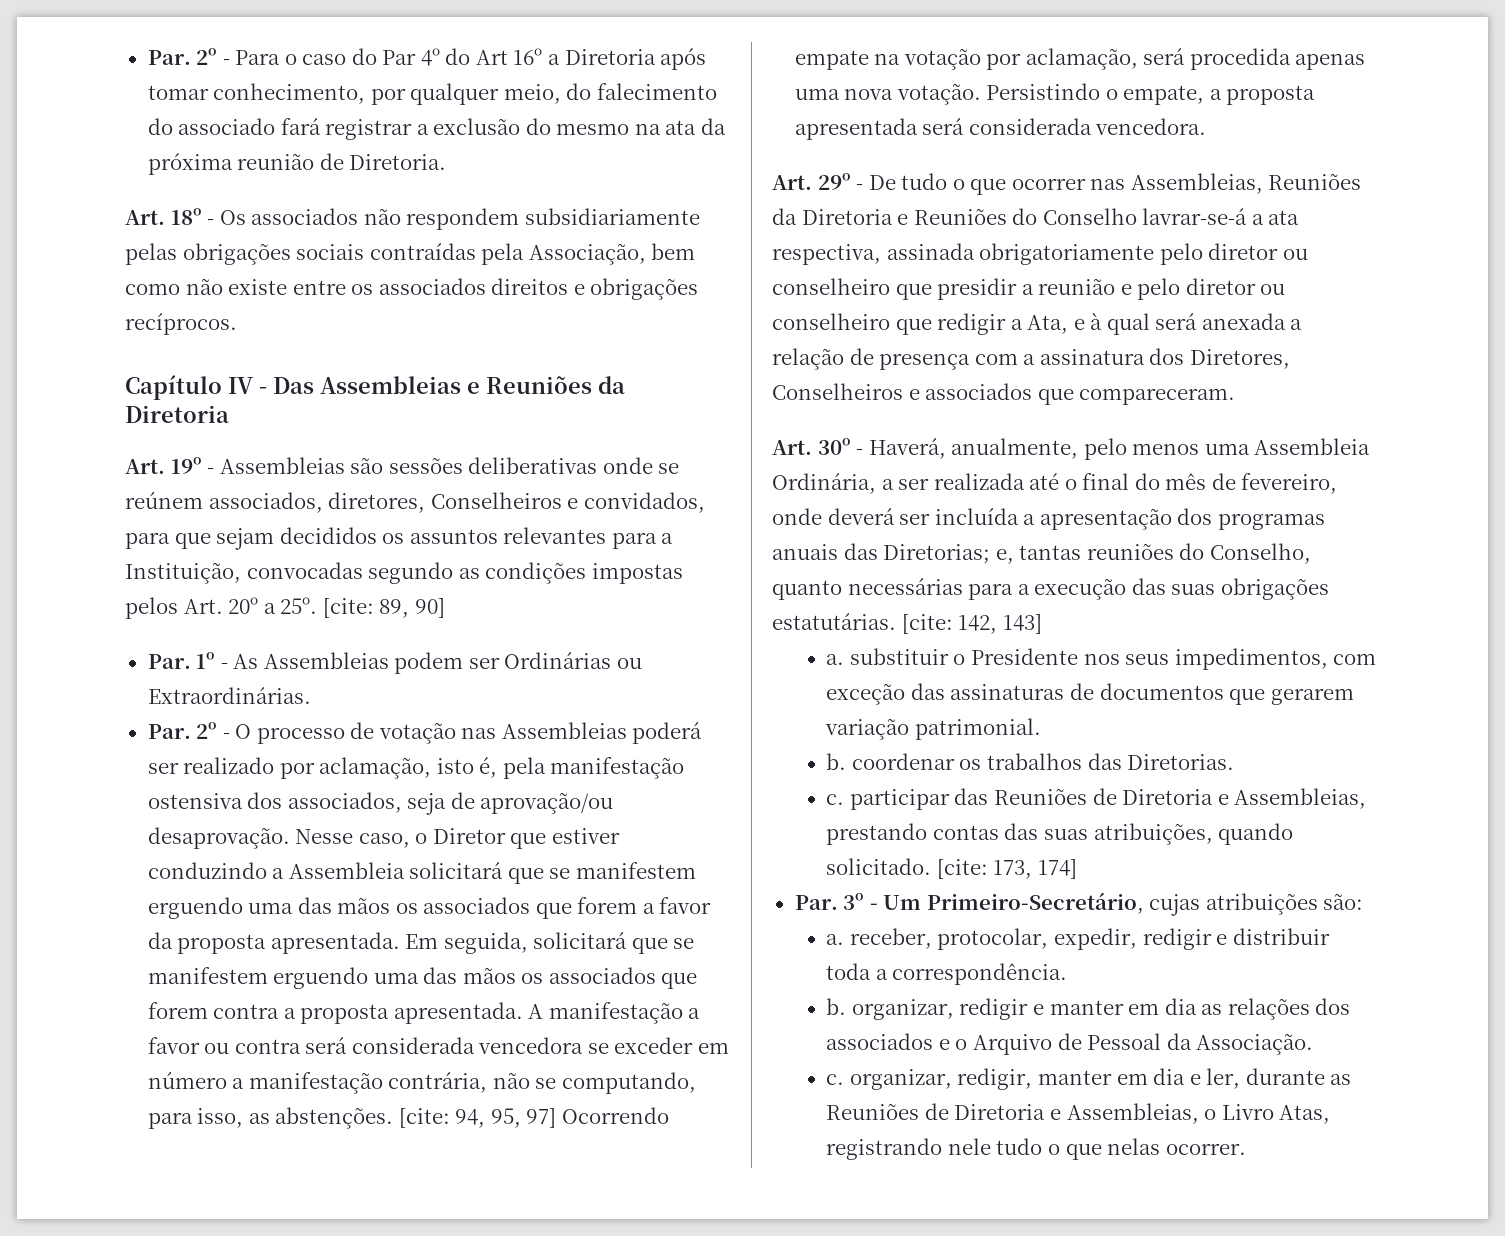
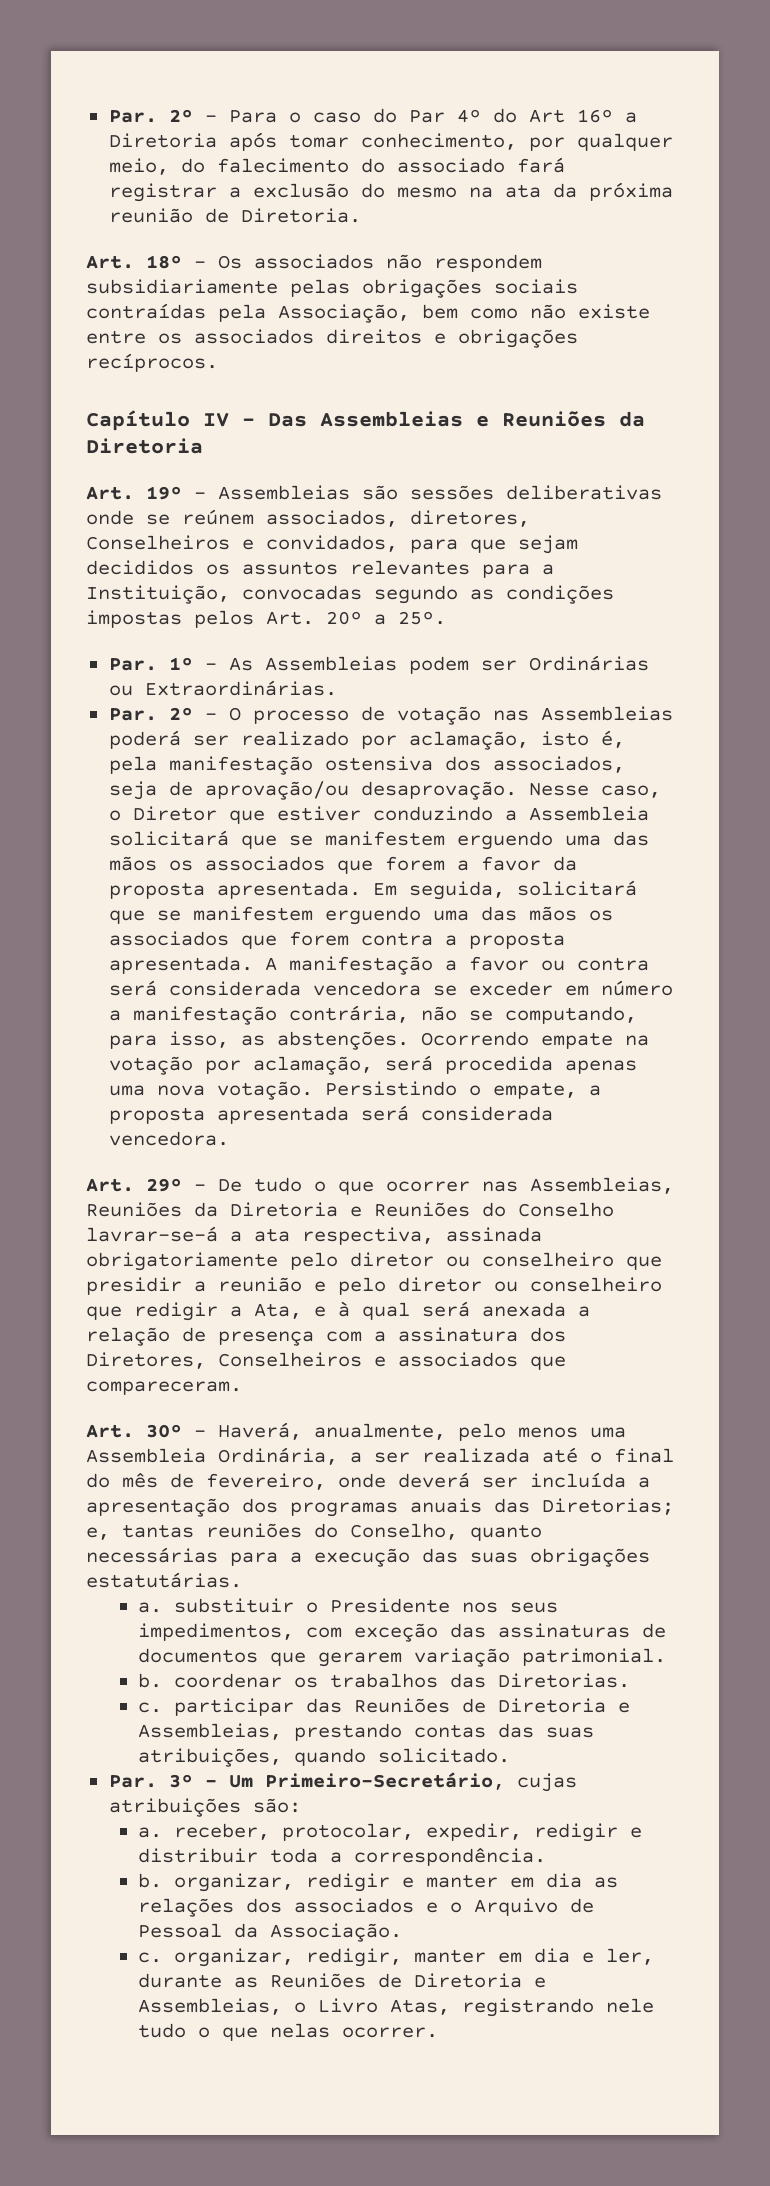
[322,598,445,618] [cite: 89, 90] -> (446, 618) none
[398,1108,557,1128] [cite: 94, 95, 97] -> (409, 1040) none
[901,614,1042,634] [cite: 142, 143] -> (242, 1580) none
[936,859,1078,879] [cite: 173, 174] -> (511, 1755) none

